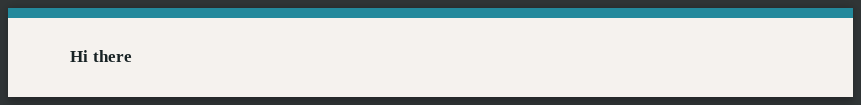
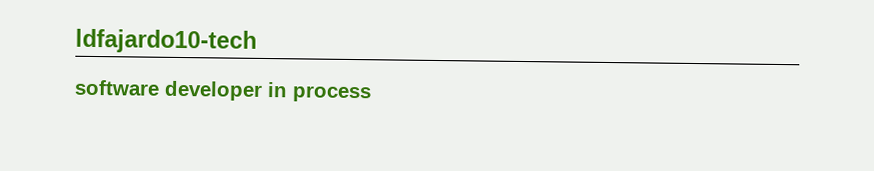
[70,50,132,62] Hi there -> [75,28,257,54] [74,79,371,103] ldfajardo10-tech // software developer in process

